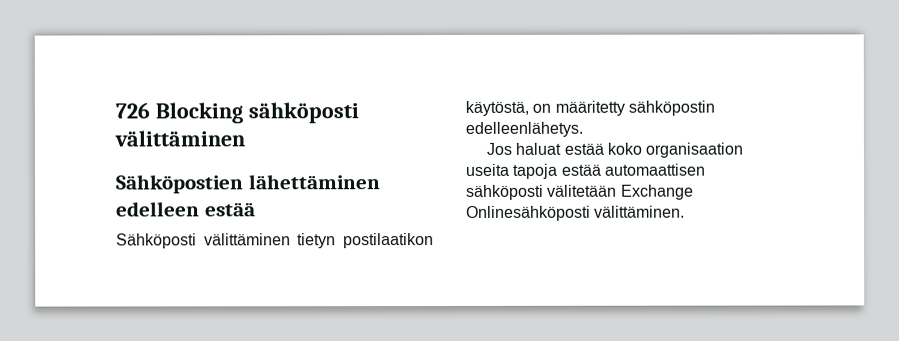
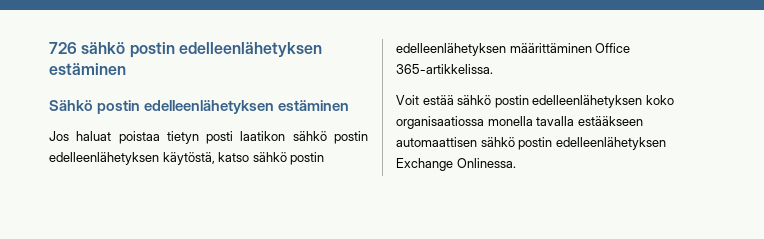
[154,102,359,124] [114,130,245,147] [116,174,381,194] [116,201,256,217] [116,233,435,249] [465,100,715,116] [465,121,583,137] [486,142,744,158] [465,163,706,179] [466,184,694,200] [466,205,686,221] Blocking sähköposti välittäminen // Sähköpostien lähettäminen edelleen estää // Sähköposti välittäminen tietyn postilaatikon käytöstä, on määritetty sähköpostin edelleenlähetys. // Jos haluat estää koko organisaation useita tapoja estää automaattisen sähköposti välitetään Exchange Onlinesähköposti välittäminen. -> [81,42,322,58] [49,63,126,75] [49,100,350,114] [49,131,368,144] [49,152,325,165] [396,43,631,56] [396,64,493,74] [396,95,674,108] [396,116,643,129] [396,137,666,150] [396,158,516,171] sähkö postin edelleenlähetyksen estäminen // Sähkö postin edelleenlähetyksen estäminen // Jos haluat poistaa tietyn posti laatikon sähkö postin edelleenlähetyksen käytöstä, katso sähkö postin edelleenlähetyksen määrittäminen Office 365-artikkelissa. // Voit estää sähkö postin edelleenlähetyksen koko organisaatiossa monella tavalla estääkseen automaattisen sähkö postin edelleenlähetyksen Exchange Onlinessa.

